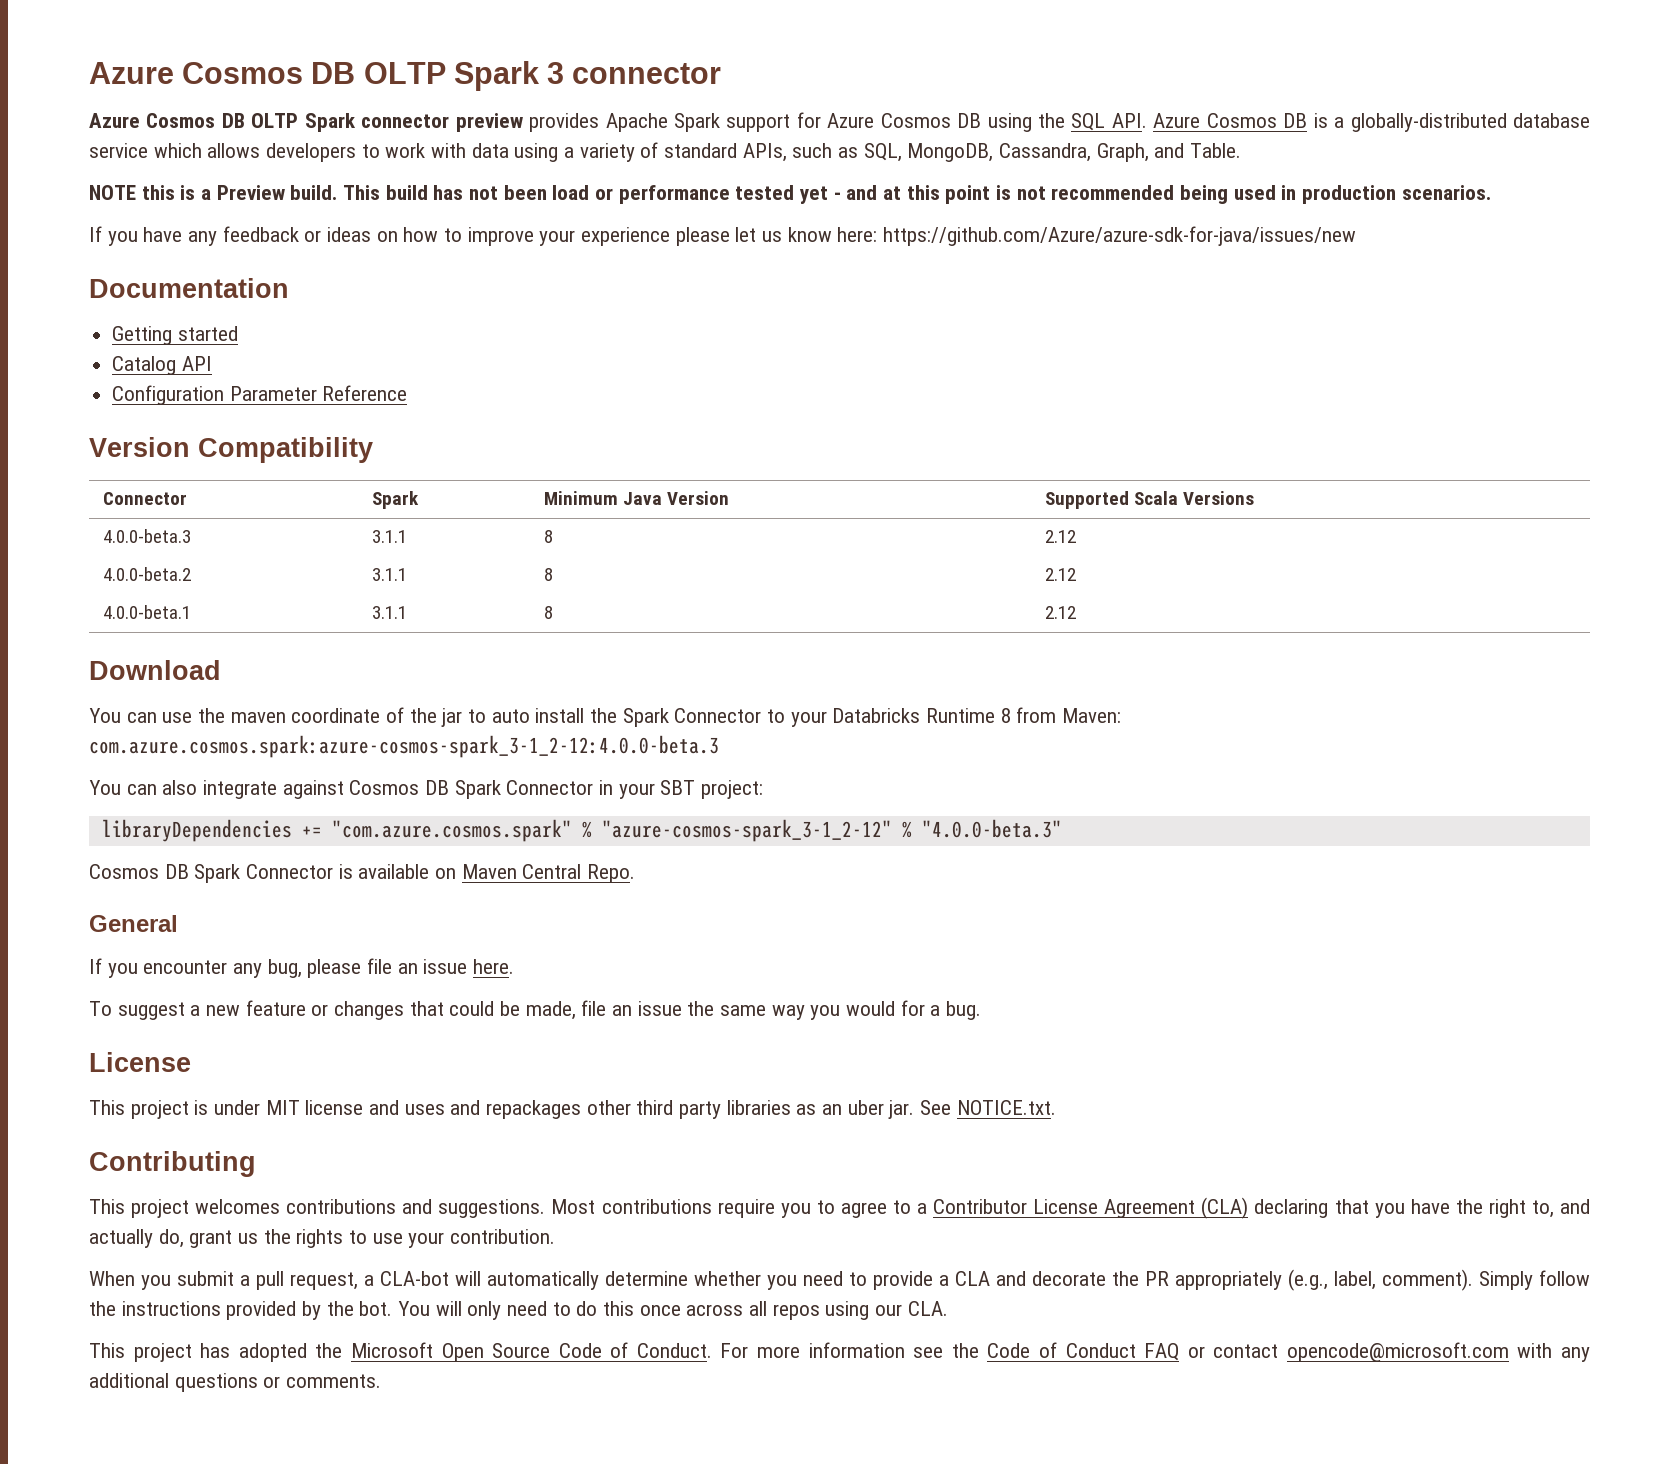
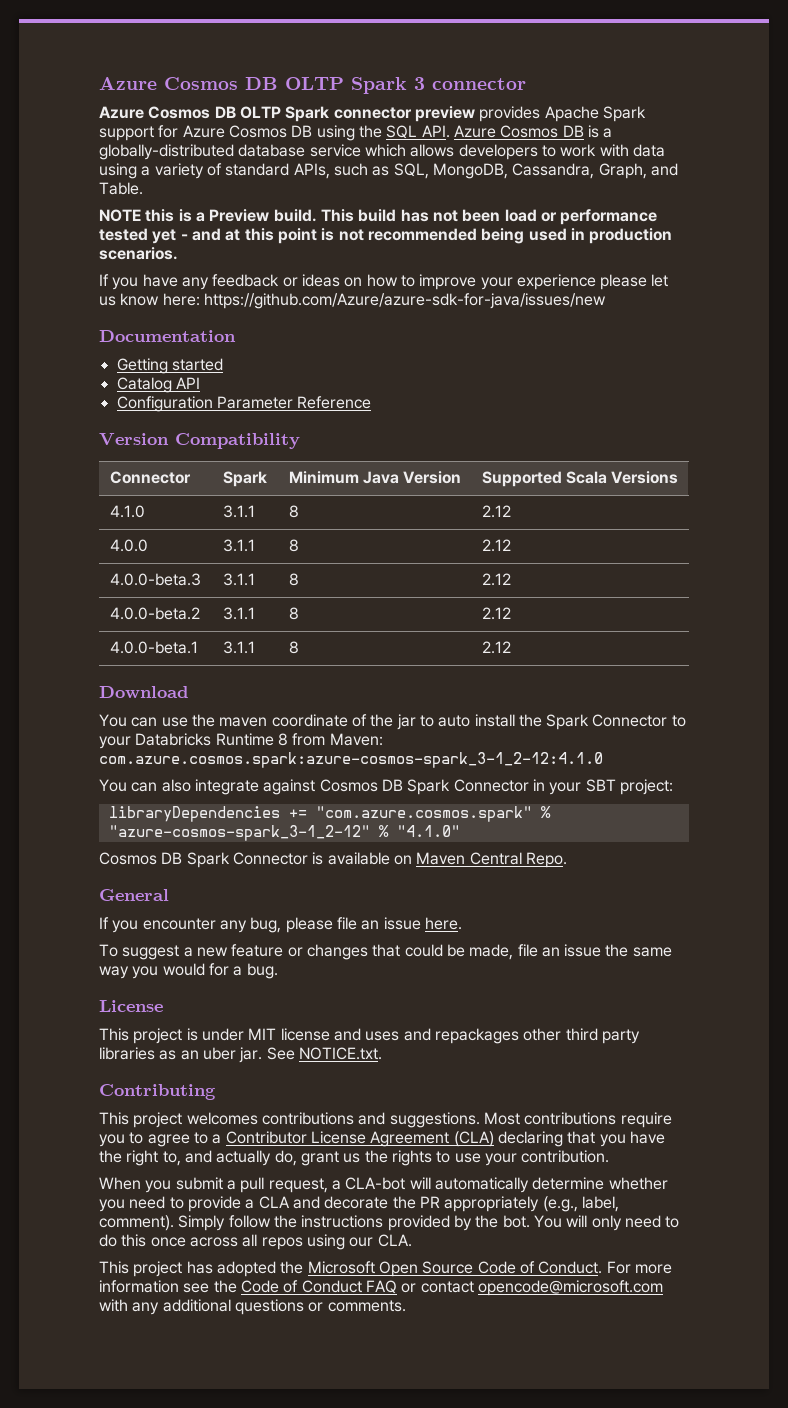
(1254, 498) none -> [109,505,145,518] [222,505,255,518] [288,505,299,518] [481,505,511,518] [109,539,148,552] [222,539,255,552] [288,539,299,552] [481,539,511,552] // 4.1.0 | 3.1.1 | 8 | 2.12 // 4.0.0 | 3.1.1 | 8 | 2.12
[89,735,719,758] com.azure.cosmos.spark:azure-cosmos-spark_3-1_2-12:4.0.0-beta.3 -> [99,752,603,768] com.azure.cosmos.spark:azure-cosmos-spark_3-1_2-12:4.1.0
[921,819,1062,838] "4.0.0-beta.3" -> [396,825,460,837] "4.1.0"

